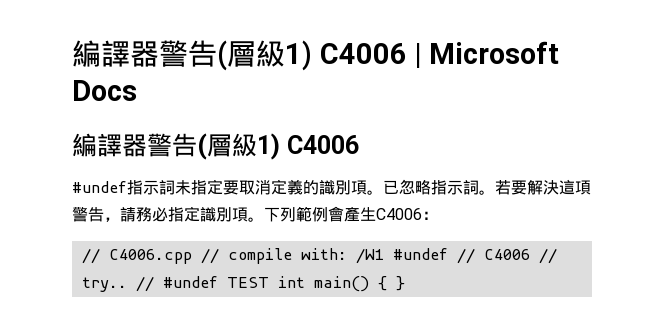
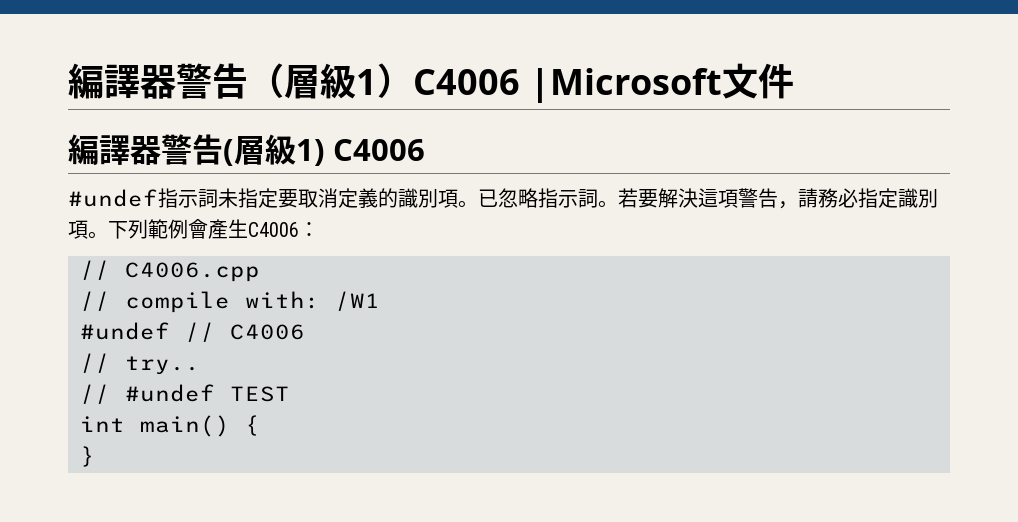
[72,40,560,71] [72,80,137,101] 編譯器警告(層級1) C4006 | Microsoft Docs -> [68,63,794,103] 編譯器警告（層級1）C4006 |Microsoft文件
(192, 256) none -> (260, 272) //
(384, 256) none -> (380, 301) //
(530, 254) none -> (305, 332) //
(127, 284) none -> (200, 365) //
(269, 282) none -> (290, 394) //
(387, 283) none -> (260, 425) //

